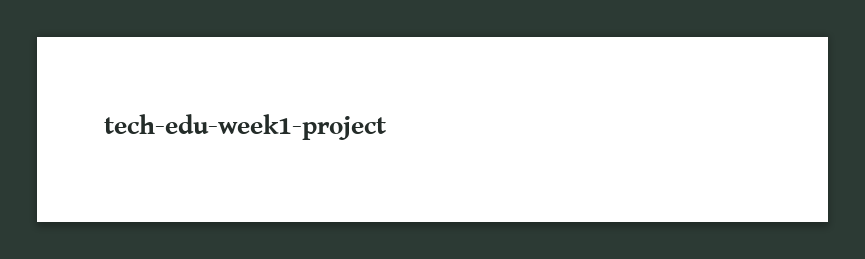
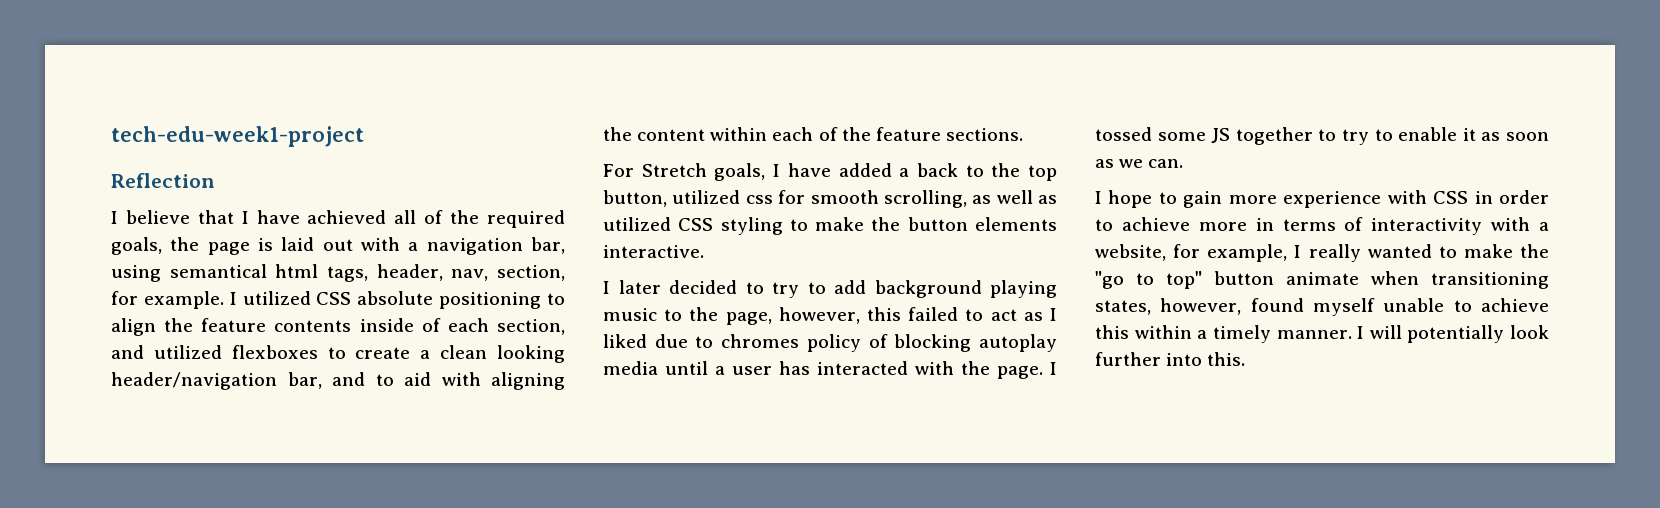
(386, 127) none -> [111,173,215,188] [111,210,566,228] [111,237,565,255] [111,264,566,282] [111,291,566,309] [111,318,565,336] [111,345,566,363] [111,372,565,390] [603,127,1023,141] [603,163,1057,181] [603,190,1057,208] [603,217,1057,235] [603,245,704,258] [603,280,1057,298] [603,307,1057,325] [603,334,1057,352] [603,361,1057,379] [1095,127,1549,145] [1095,159,1184,168] [1095,190,1549,208] [1095,217,1549,235] [1095,244,1549,262] [1095,271,1549,289] [1095,298,1549,316] [1095,325,1549,343] [1095,352,1246,366] // Reflection // I believe that I have achieved all of the required goals, the page is laid out with a navigation bar, using semantical html tags, header, nav, section, for example. I utilized CSS absolute positioning to align the feature contents inside of each section, and utilized flexboxes to create a clean looking header/navigation bar, and to aid with aligning the content within each of the feature sections. // For Stretch goals, I have added a back to the top button, utilized css for smooth scrolling, as well as utilized CSS styling to make the button elements interactive. // I later decided to try to add background playing music to the page, however, this failed to act as I liked due to chromes policy of blocking autoplay media until a user has interacted with the page. I tossed some JS together to try to enable it as soon as we can. // I hope to gain more experience with CSS in order to achieve more in terms of interactivity with a website, for example, I really wanted to make the "go to top" button animate when transitioning states, however, found myself unable to achieve this within a timely manner. I will potentially look further into this.

